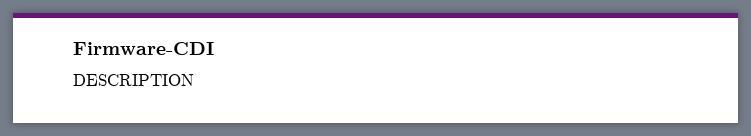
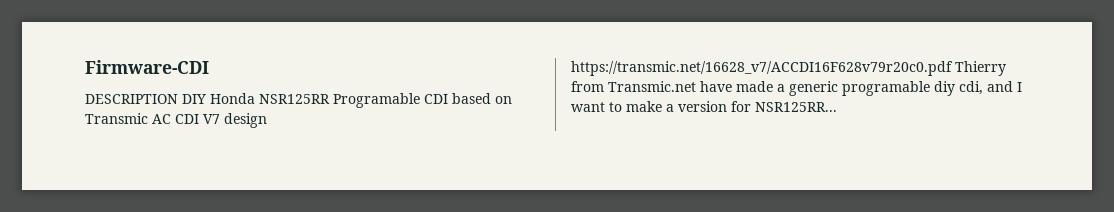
(194, 80) none -> [182,93,512,108] [85,113,267,128] [571,61,1006,76] [571,81,1022,96] [571,101,837,112] DIY Honda NSR125RR Programable CDI based on Transmic AC CDI V7 design https://transmic.net/16628_v7/ACCDI16F628v79r20c0.pdf Thierry from Transmic.net have made a generic programable diy cdi, and I want to make a version for NSR125RR...

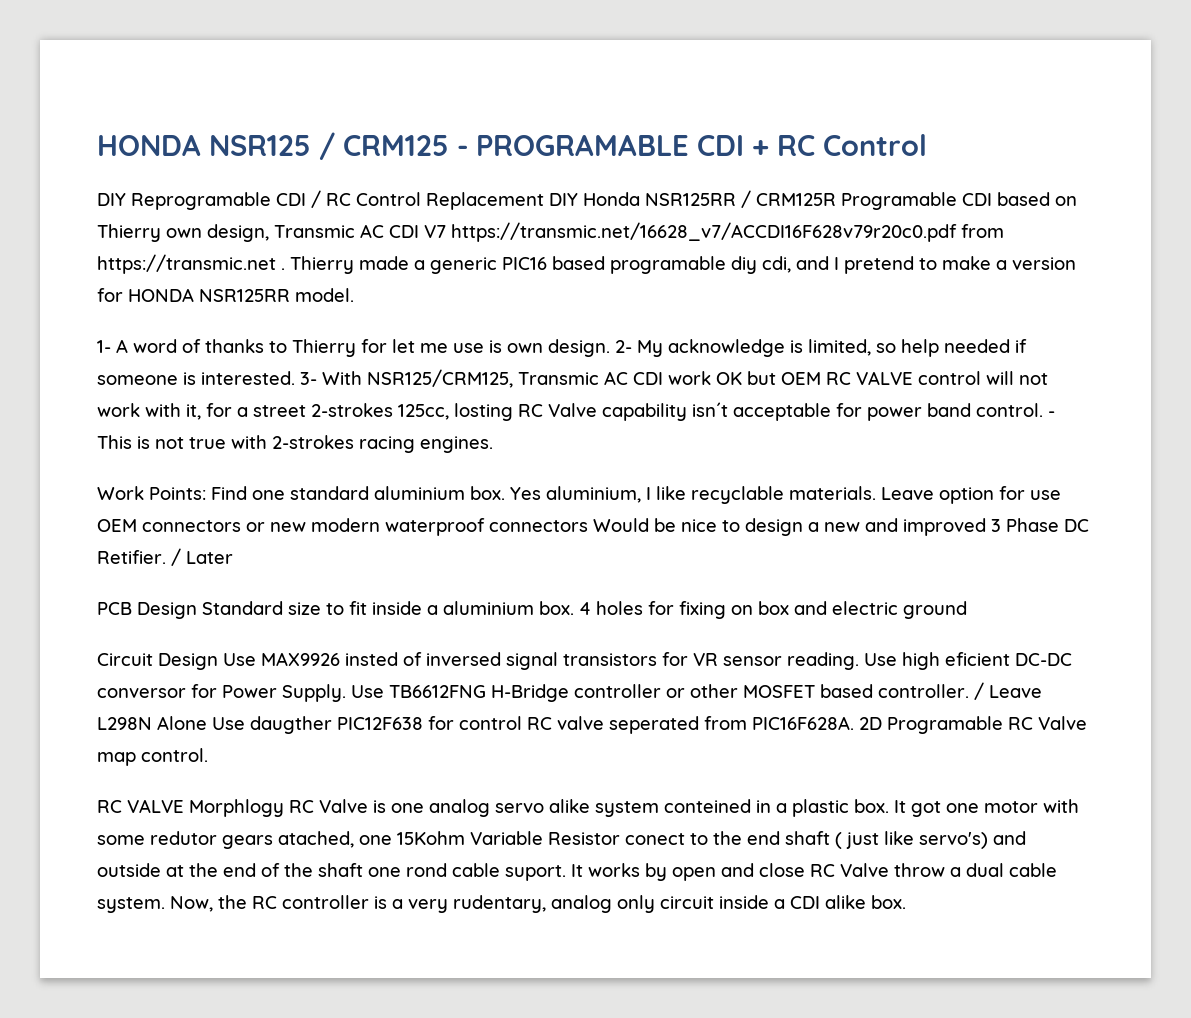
[85,60,209,74] [85,94,178,104] Firmware-CDI // DESCRIPTION -> [97,132,927,160] [97,190,544,210] HONDA NSR125 / CRM125 - PROGRAMABLE CDI + RC Control // DIY Reprogramable CDI / RC Control Replacement
(330, 99) none -> [741,190,836,208] / CRM125R
(512, 100) none -> [97,224,269,242] Thierry own design,
[224,113,267,128] [571,61,1006,76] [571,81,732,92] design https://transmic.net/16628_v7/ACCDI16F628v79r20c0.pdf Thierry from Transmic.net have -> [451,222,1004,242] [97,254,354,274] https://transmic.net/16628_v7/ACCDI16F628v79r20c0.pdf from https://transmic.net . Thierry
(838, 88) none -> [502,256,605,270] PIC16 based
[571,102,605,112] want -> [844,256,914,274] pretend
[755,102,837,112] NSR125RR... -> [128,288,354,302] [97,339,1027,357] [97,369,1048,388] [97,402,1055,421] [97,435,493,453] [97,486,1061,504] [97,518,1089,536] [97,548,233,566] [97,601,967,619] [97,652,1072,670] [97,682,1042,702] [97,716,1087,734] [97,748,208,766] [97,799,1079,817] [97,831,1026,849] [97,863,1057,881] [97,895,906,913] HONDA NSR125RR model. // 1- A word of thanks to Thierry for let me use is own design. 2- My acknowledge is limited, so help needed if someone is interested. 3- With NSR125/CRM125, Transmic AC CDI work OK but OEM RC VALVE control will not work with it, for a street 2-strokes 125cc, losting RC Valve capability isn´t acceptable for power band control. - This is not true with 2-strokes racing engines. // Work Points: Find one standard aluminium box. Yes aluminium, I like recyclable materials. Leave option for use OEM connectors or new modern waterproof connectors Would be nice to design a new and improved 3 Phase DC Retifier. / Later // PCB Design Standard size to fit inside a aluminium box. 4 holes for fixing on box and electric ground // Circuit Design Use MAX9926 insted of inversed signal transistors for VR sensor reading. Use high eficient DC-DC conversor for Power Supply. Use TB6612FNG H-Bridge controller or other MOSFET based controller. / Leave L298N Alone Use daugther PIC12F638 for control RC valve seperated from PIC16F628A. 2D Programable RC Valve map control. // RC VALVE Morphlogy RC Valve is one analog servo alike system conteined in a plastic box. It got one motor with some redutor gears atached, one 15Kohm Variable Resistor conect to the end shaft ( just like servo's) and outside at the end of the shaft one rond cable suport. It works by open and close RC Valve throw a dual cable system. Now, the RC controller is a very rudentary, analog only circuit inside a CDI alike box.

